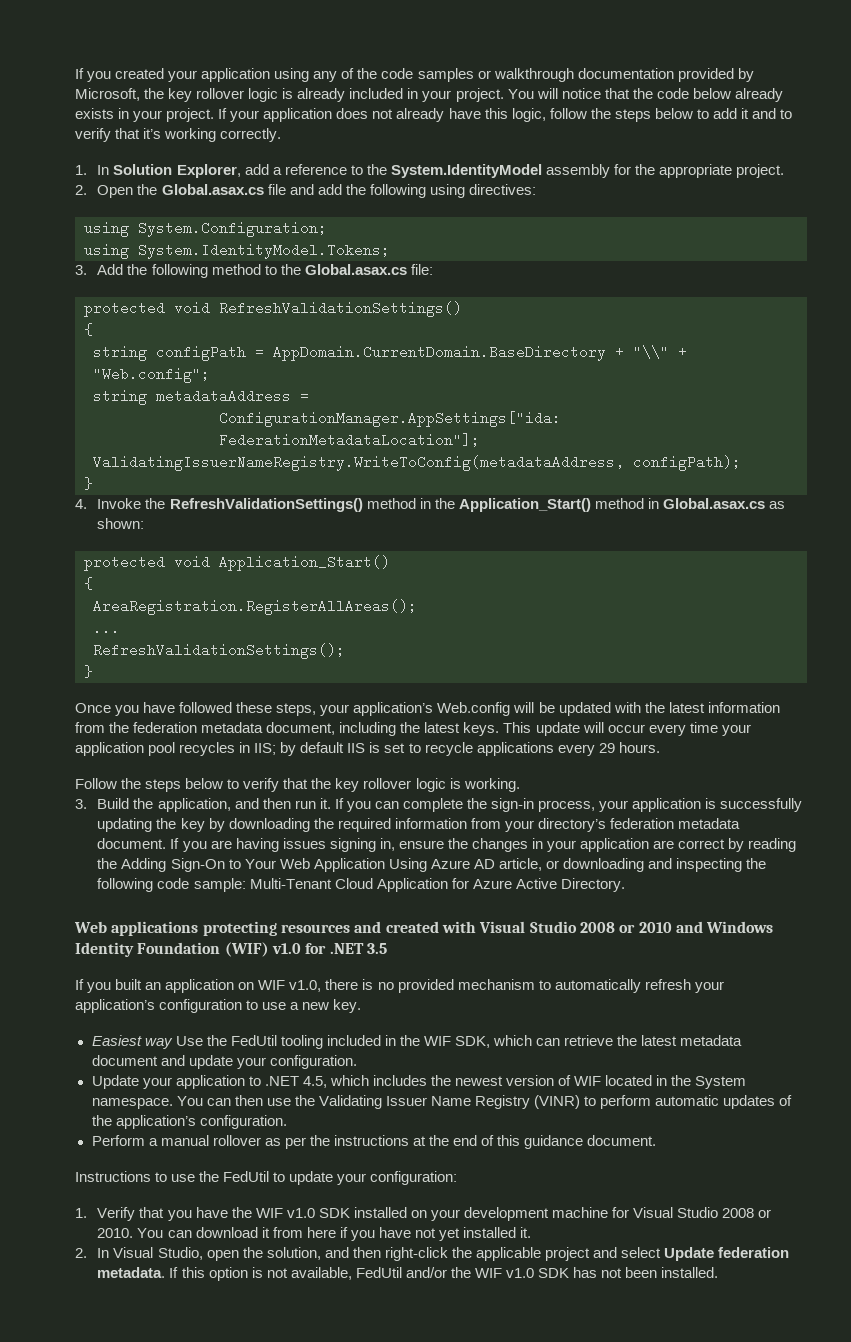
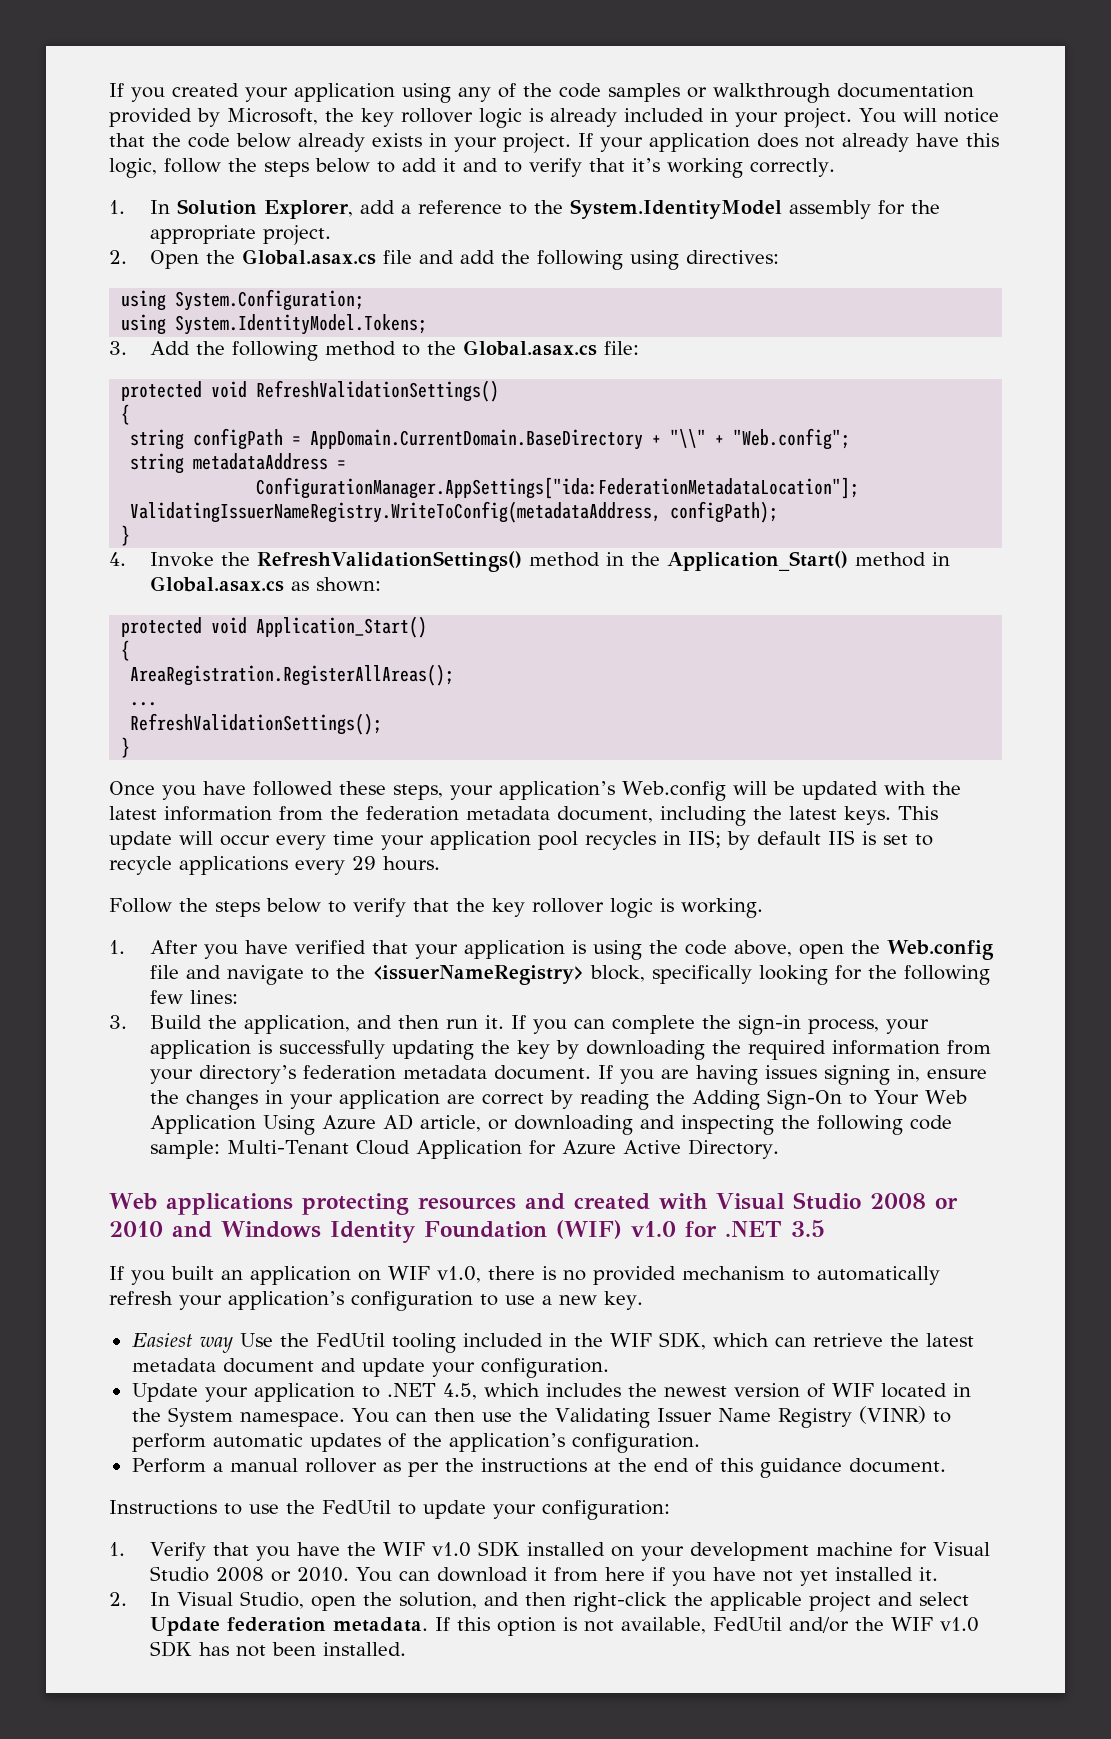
(520, 785) none -> [109,940,995,960] [149,965,990,985] [149,990,238,1004] // 1. After you have verified that your application is using the code above, open the Web.config file and navigate to the <issuerNameRegistry> block, specifically looking for the following few lines:

